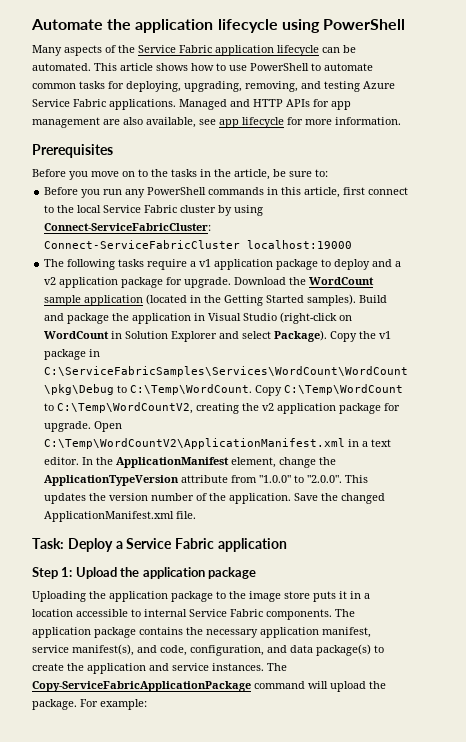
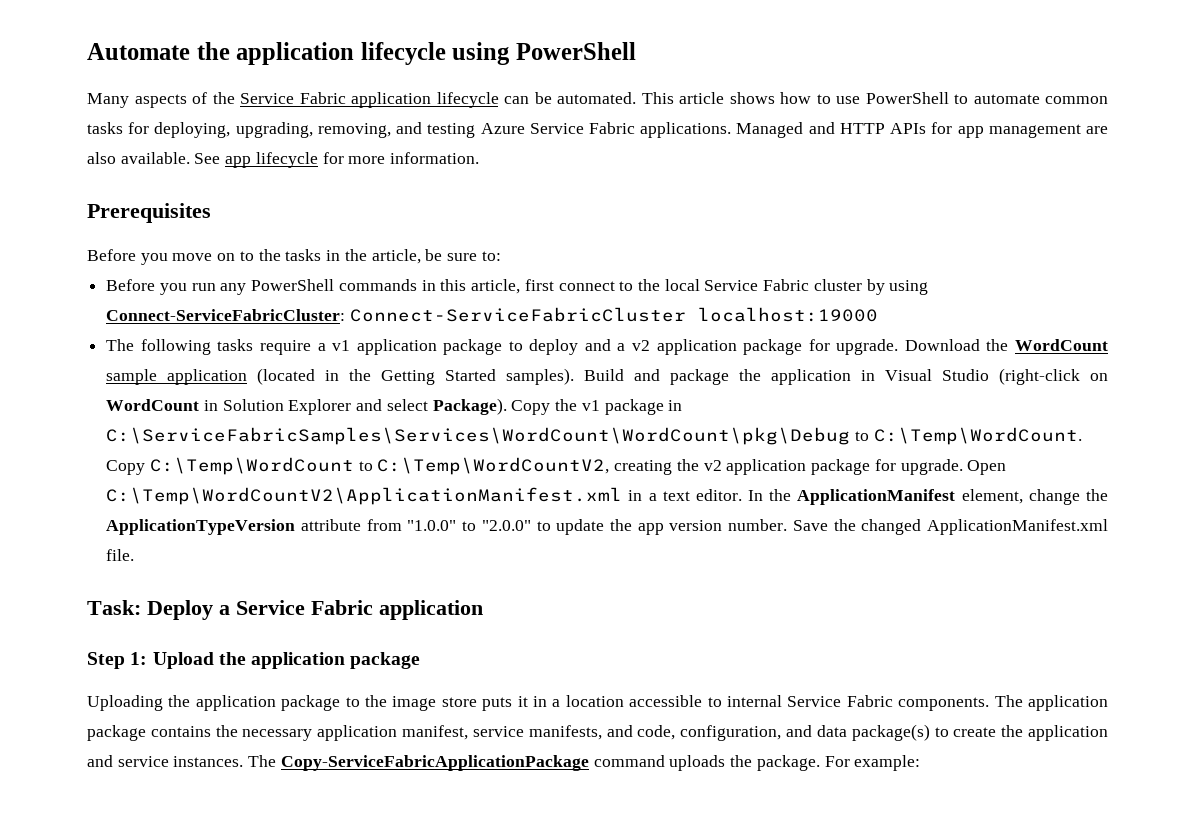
[146,117,216,128] available, see -> [120,152,221,164] available. See
[307,475,369,483] [44,493,292,504] "2.0.0". This updates the version number of the application. -> [481,519,788,535] "2.0.0" to update the app version number.
[72,644,134,656] manifest(s), -> [528,725,602,740] manifests,
[308,681,366,692] will upload -> [669,755,726,771] uploads

